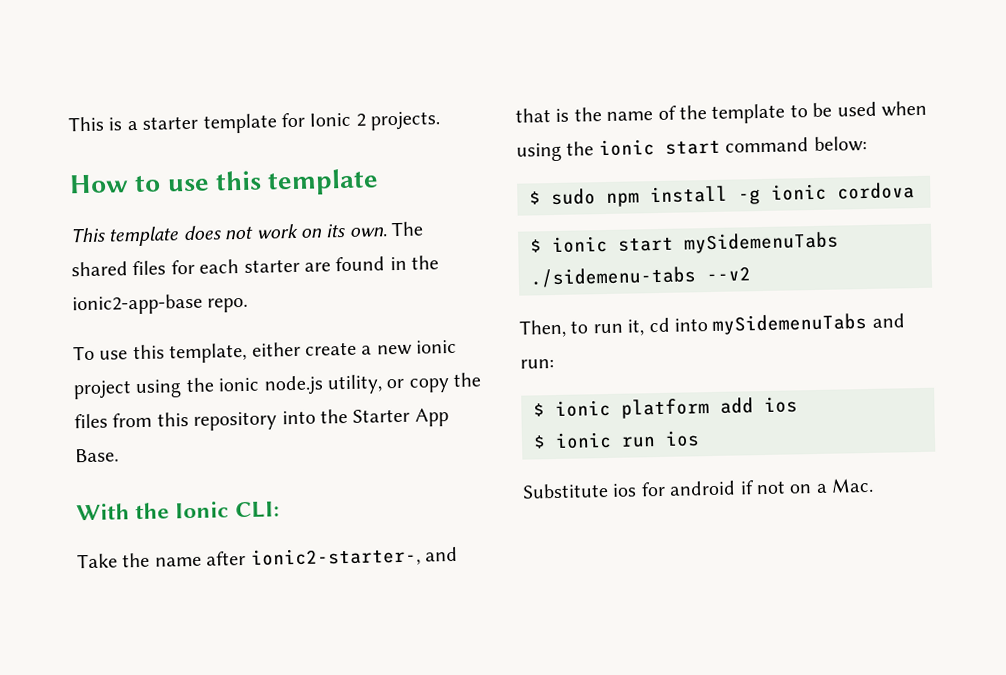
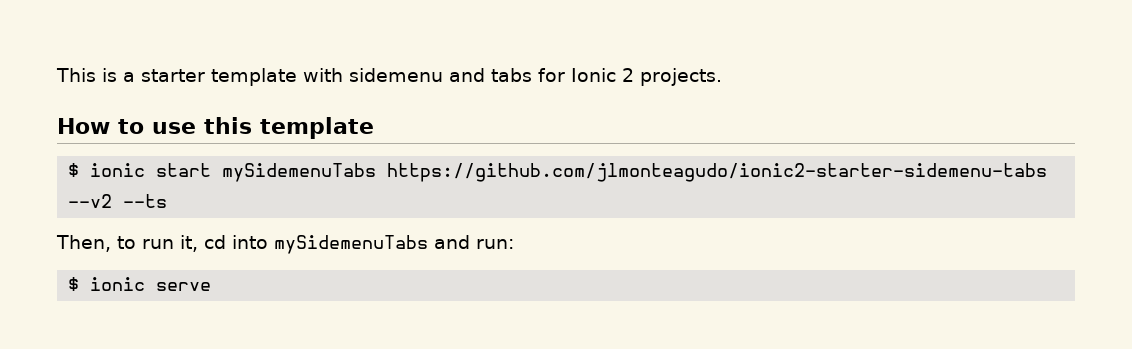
(278, 123) none -> [303,68,532,82] with sidemenu and tabs
[70,221,425,247] [71,255,440,277] [72,293,249,316] [73,339,458,364] [73,372,482,400] [74,408,449,431] [75,448,119,463] [76,501,280,521] [77,546,458,569] [515,100,927,124] [516,135,867,162] [529,182,915,207] // This template does not work on its own. The shared files for each starter are found in the ionic2-app-base repo. // To use this template, either create a new ionic project using the ionic node.js utility, or copy the files from this repository into the Starter App Base. // With the Ionic CLI: // Take the name after ionic2-starter-, and that is the name of the template to be used when using the ionic start command below: // $ sudo npm install -g ionic cordova -> (374, 128) none
[530,266,697,288] ./sidemenu-tabs -> [387,163,1048,182] https://github.com/jlmonteagudo/ionic2-starter-sidemenu-tabs
(751, 274) none -> [123,194,168,208] --ts
[621,396,798,419] [533,430,700,450] [522,477,875,499] platform add ios // $ ionic run ios // Substitute ios for android if not on a Mac. -> [156,282,212,291] serve

